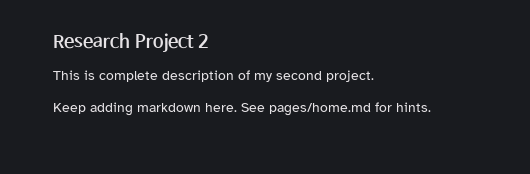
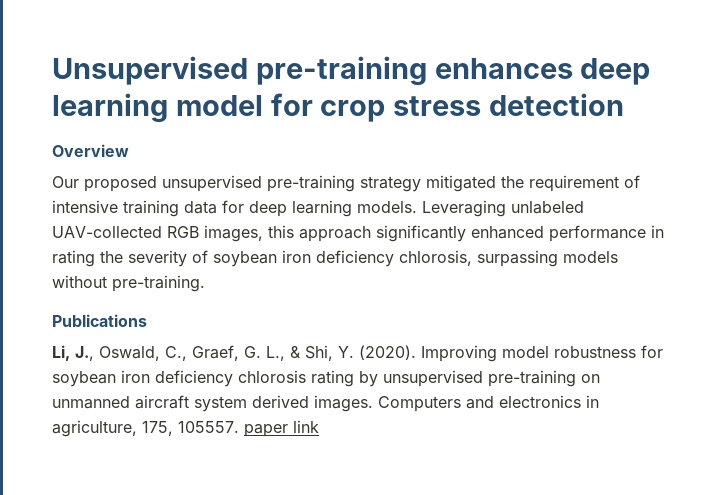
[53,33,209,53] [53,70,374,82] [53,102,431,116] Research Project 2 // This is complete description of my second project. // Keep adding markdown here. See pages/home.md for hints. -> [52,56,651,86] [52,93,625,123] [52,144,129,157] [52,175,640,192] [52,200,584,217] [52,225,664,242] [52,250,618,267] [52,275,205,292] [52,314,147,327] [52,345,663,362] [52,370,600,387] [52,395,599,412] [52,420,319,437] Unsupervised pre-training enhances deep learning model for crop stress detection // Overview // Our proposed unsupervised pre-training strategy mitigated the requirement of intensive training data for deep learning models. Leveraging unlabeled UAV-collected RGB images, this approach significantly enhanced performance in rating the severity of soybean iron deficiency chlorosis, surpassing models without pre-training. // Publications // Li, J., Oswald, C., Graef, G. L., & Shi, Y. (2020). Improving model robustness for soybean iron deficiency chlorosis rating by unsupervised pre-training on unmanned aircraft system derived images. Computers and electronics in agriculture, 175, 105557. paper link

